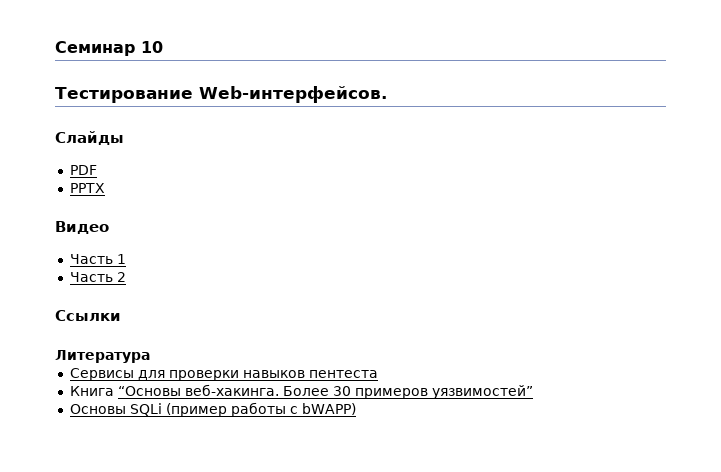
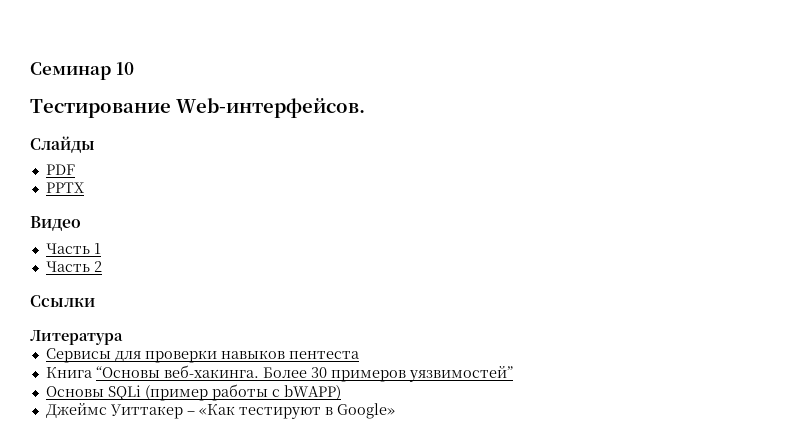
(356, 409) none -> [45,403,395,419] // Джеймс Уиттакер – «Как тестируют в Google»

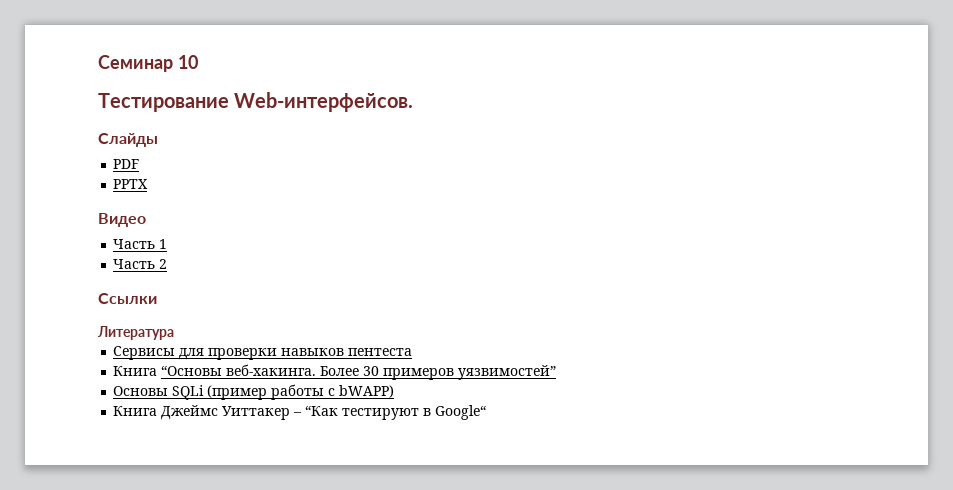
(341, 392) none -> [113,406,158,416] Книга
[198,404,235,415] «Как -> [305,405,339,416] “Как
[336,403,395,419] Google» -> [435,405,487,420] Google“

